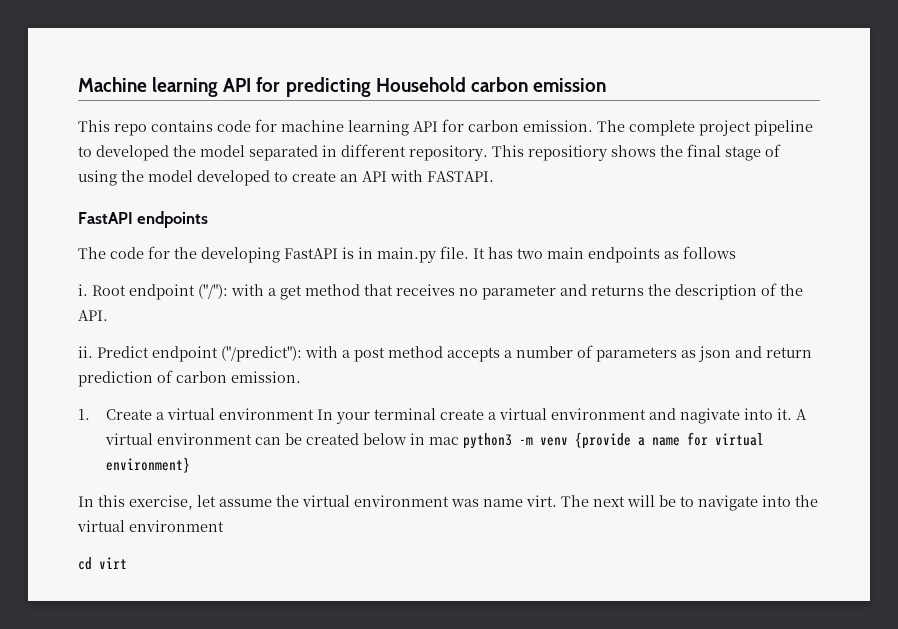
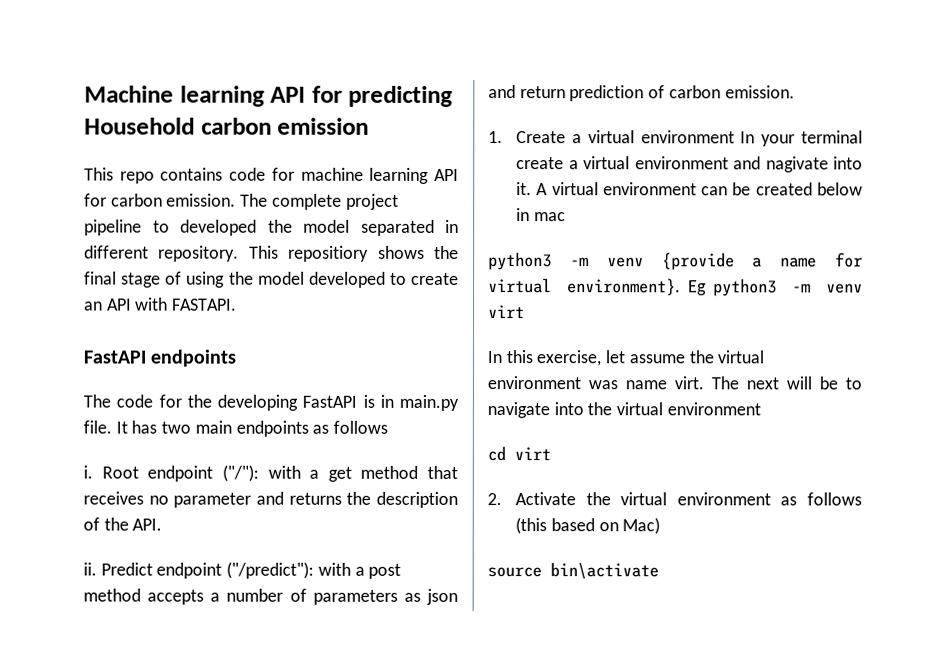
(460, 441) none -> (566, 217) //
[106,457,191,473] environment} -> [566,278,863,297] [488,305,525,319] environment}. Eg python3 -m venv virt
(127, 563) none -> [487,492,862,506] [515,517,661,535] [487,562,659,580] // 2. Activate the virtual environment as follows (this based on Mac) // source bin\activate

